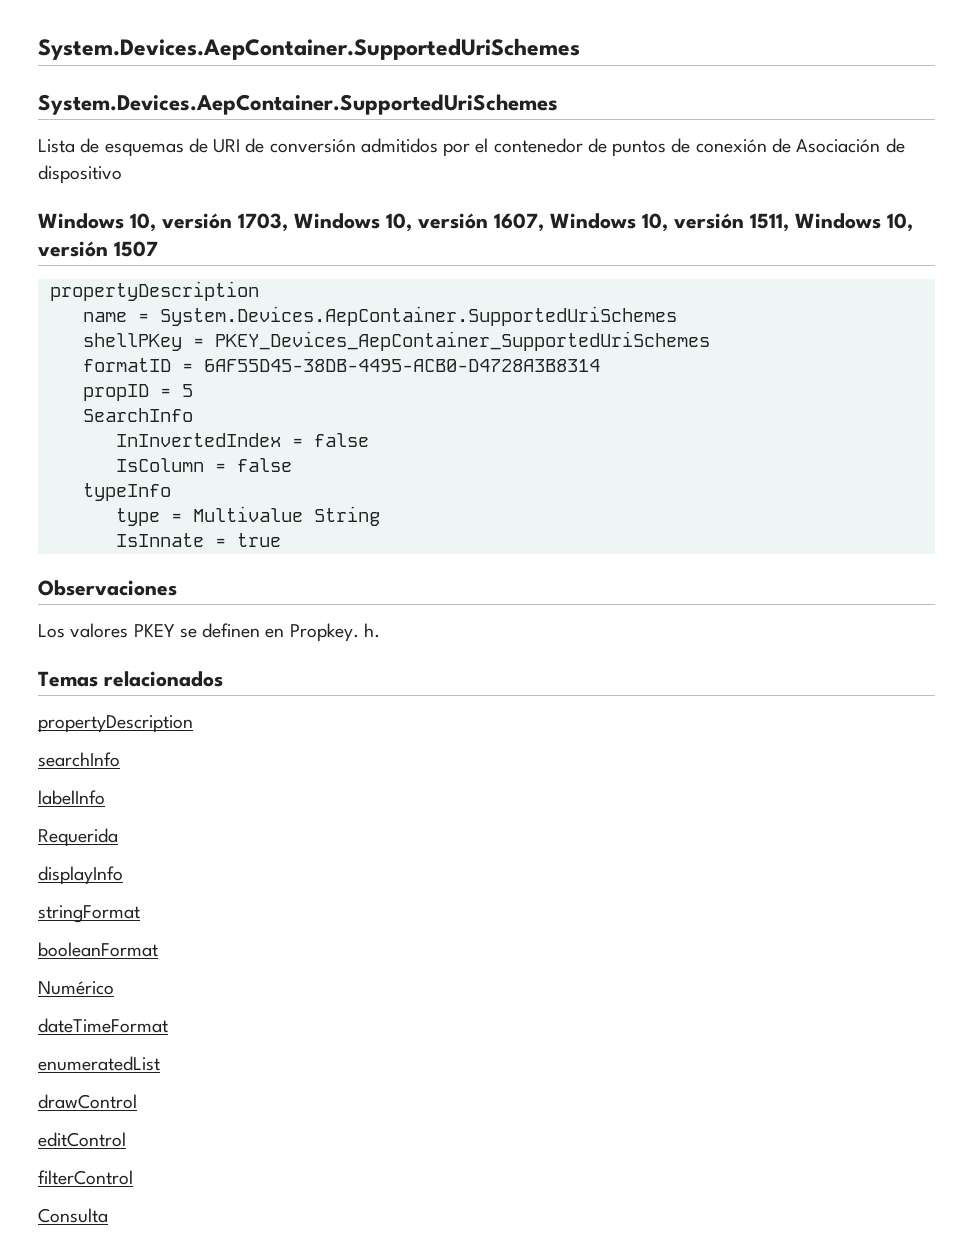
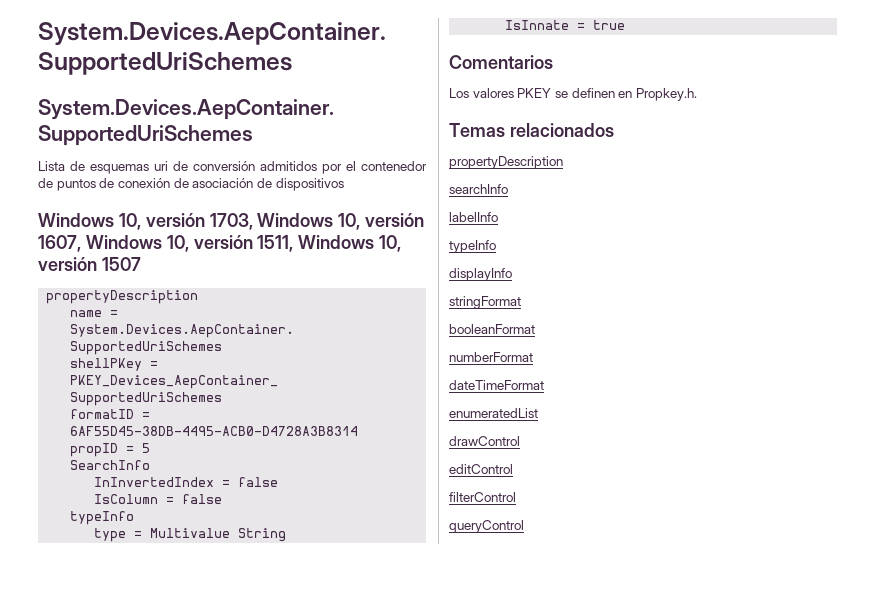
[188,138,241,153] de URI -> [154,161,168,171] uri
[796,138,905,153] [38,165,122,184] Asociación de dispositivo -> [192,178,344,191] asociación de dispositivos
[38,580,177,596] Observaciones -> [449,55,553,69] Comentarios
[289,623,380,642] Propkey. h. -> [635,88,697,101] Propkey.h.
[38,828,118,847] Requerida -> [449,240,496,253] typeInfo
[38,981,114,995] Numérico -> [449,352,533,362] numberFormat
[38,1208,108,1223] Consulta -> [449,520,524,533] queryControl

